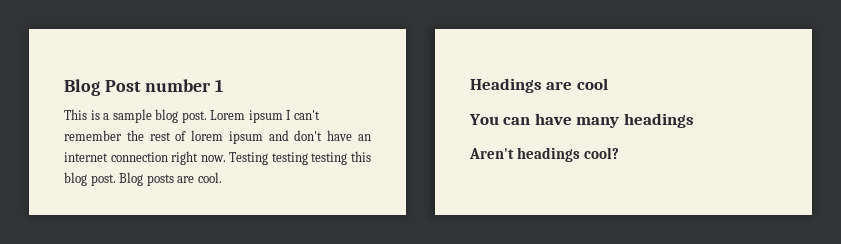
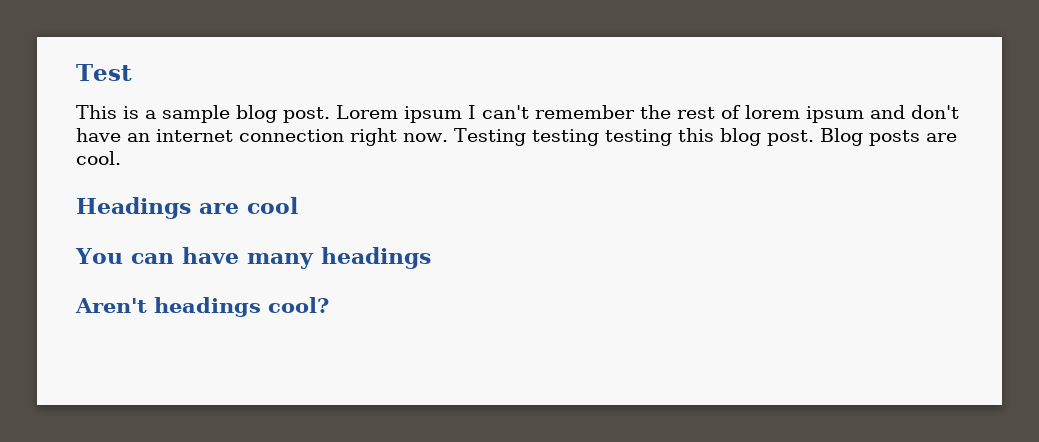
[64,79,224,96] Blog Post number 1 -> [76,64,132,81] Test

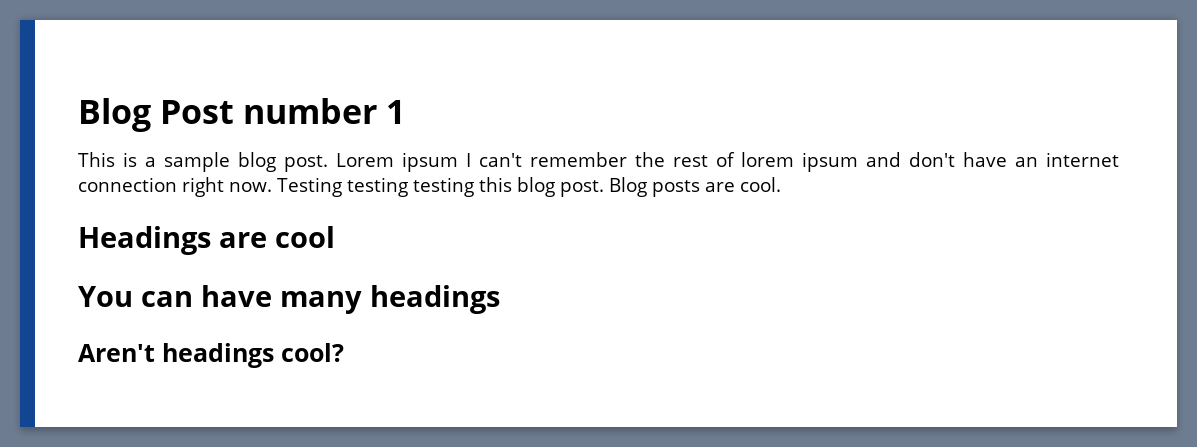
[76,64,132,81] Test -> [78,98,406,132] Blog Post number 1

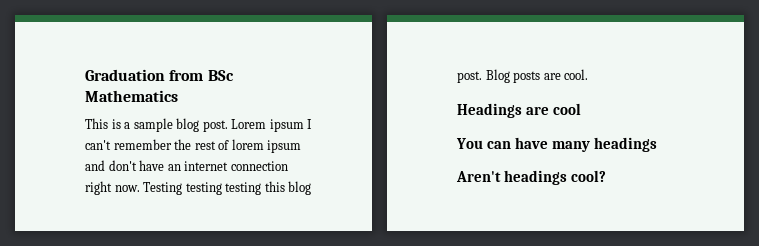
[78,98,406,132] Blog Post number 1 -> [85,69,234,81] [85,90,178,102] Graduation from BSc Mathematics

